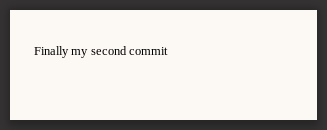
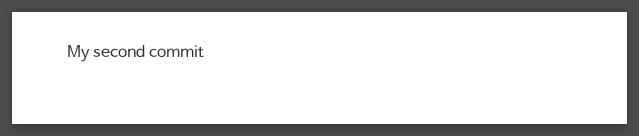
[34,46,89,58] Finally my -> [67,45,90,62] My

